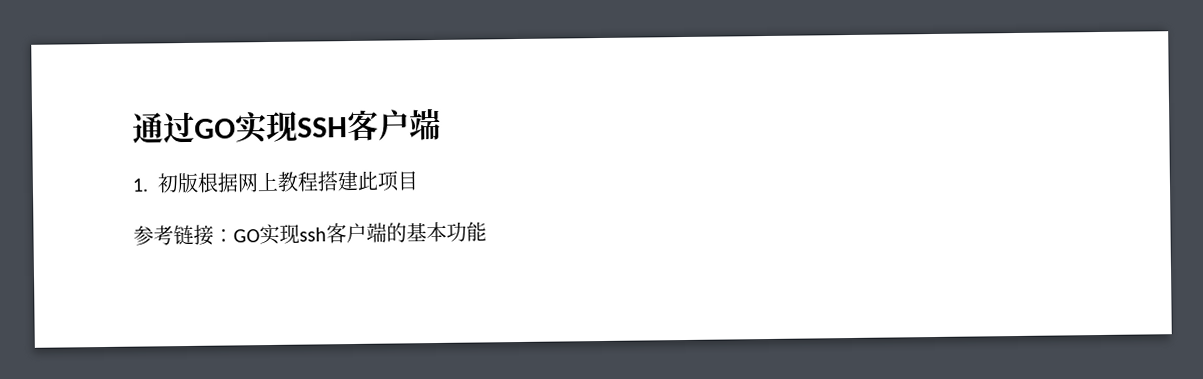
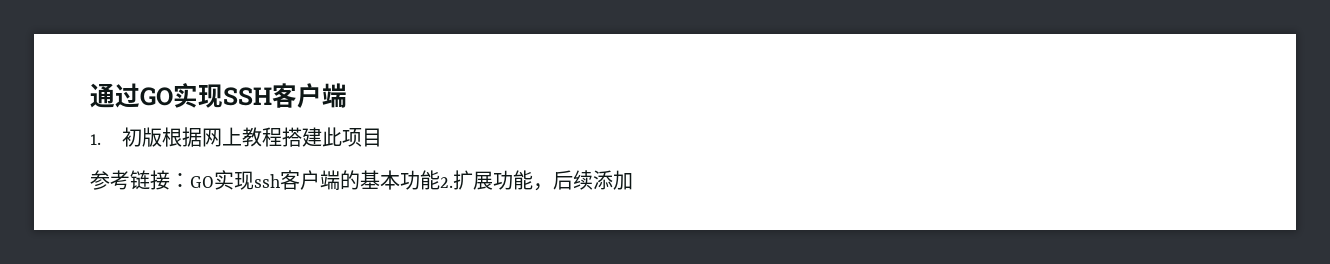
(487, 231) none -> [440,170,633,191] 2.扩展功能，后续添加

